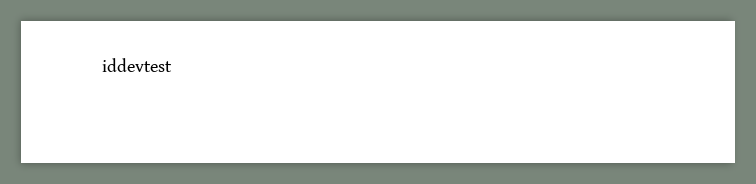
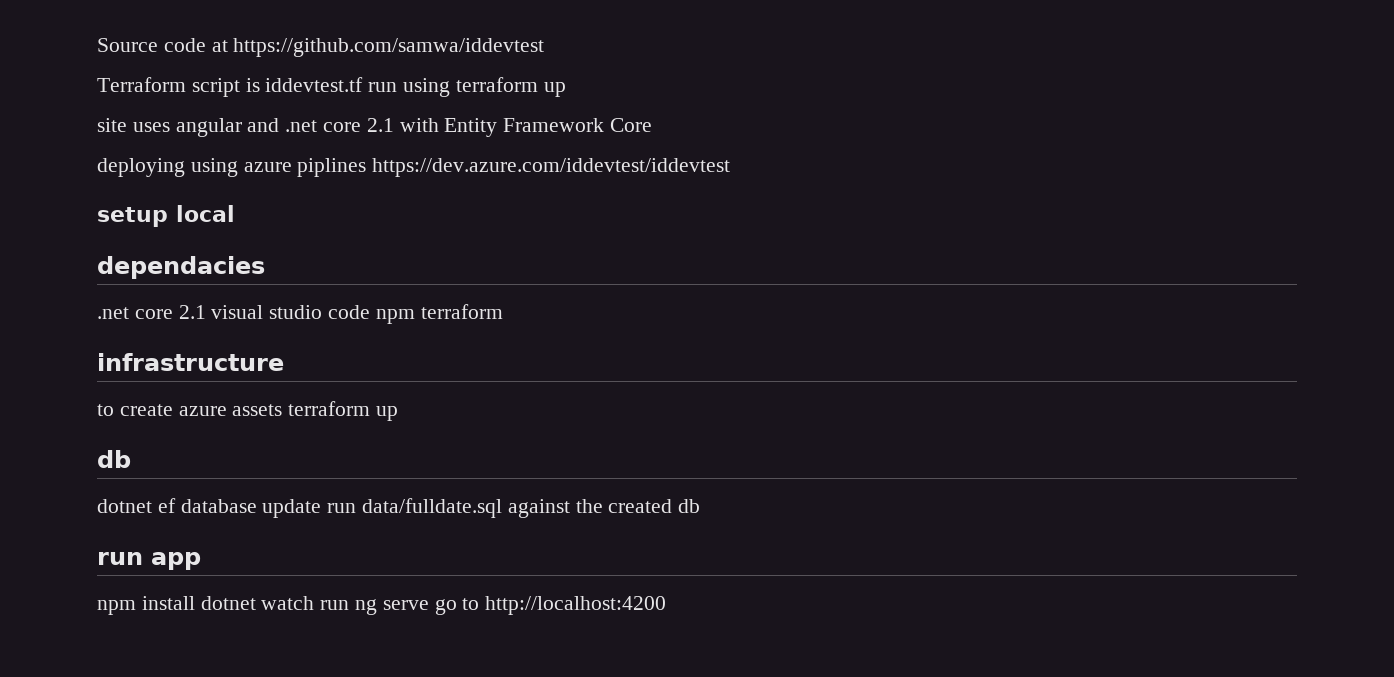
[102,58,172,72] iddevtest -> [97,38,545,57] [97,77,566,97] [97,118,653,137] [97,158,731,177] [97,205,235,227] [97,256,265,279] [97,304,503,324] [97,353,284,371] [97,401,399,421] [97,450,131,468] [97,498,701,518] [97,552,201,570] [97,596,667,615] Source code at https://github.com/samwa/iddevtest // Terraform script is iddevtest.tf run using terraform up // site uses angular and .net core 2.1 with Entity Framework Core // deploying using azure piplines https://dev.azure.com/iddevtest/iddevtest // setup local // dependacies // .net core 2.1 visual studio code npm terraform // infrastructure // to create azure assets terraform up // db // dotnet ef database update run data/fulldate.sql against the created db // run app // npm install dotnet watch run ng serve go to http://localhost:4200

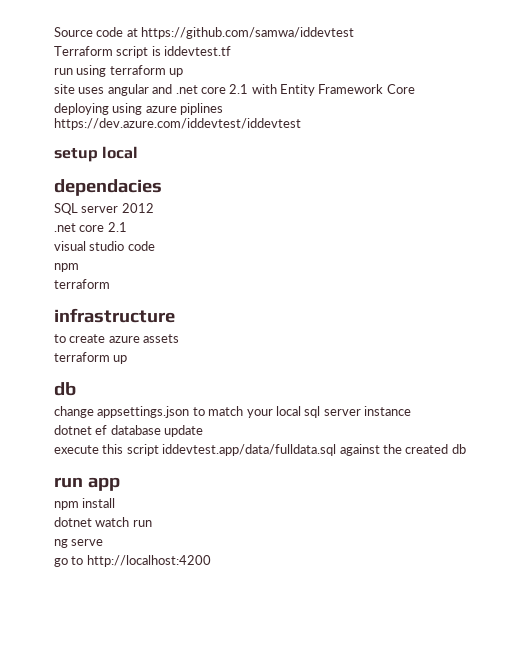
(364, 84) none -> (232, 51) //
[97,305,206,319] // .net core 2.1 -> [54,203,154,215] [54,222,127,232] // SQL server 2012 // .net core 2.1 //
[375,309,415,324] npm -> [54,263,79,272] // npm //
(283, 410) none -> (180, 338) //
(131, 459) none -> [54,406,411,418] // change appsettings.json to match your local sql server instance
[327,498,503,518] run data/fulldate.sql -> [54,444,337,456] // execute this script iddevtest.app/data/fulldata.sql
(195, 603) none -> (116, 503) //
(350, 605) none -> (152, 523) //
(429, 605) none -> (104, 542) //

